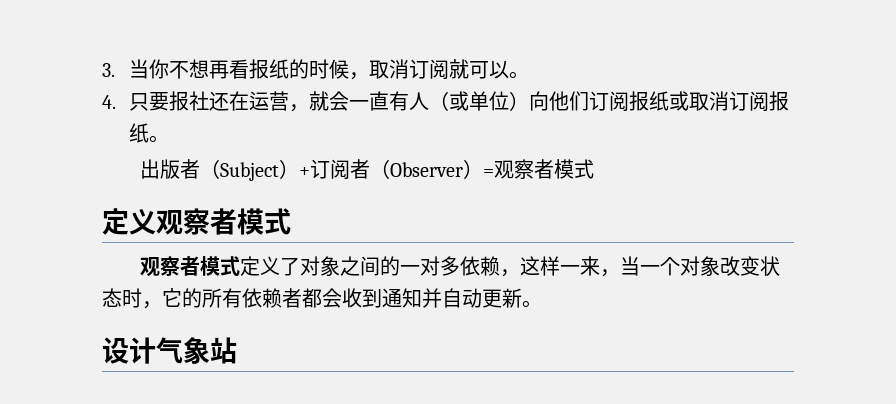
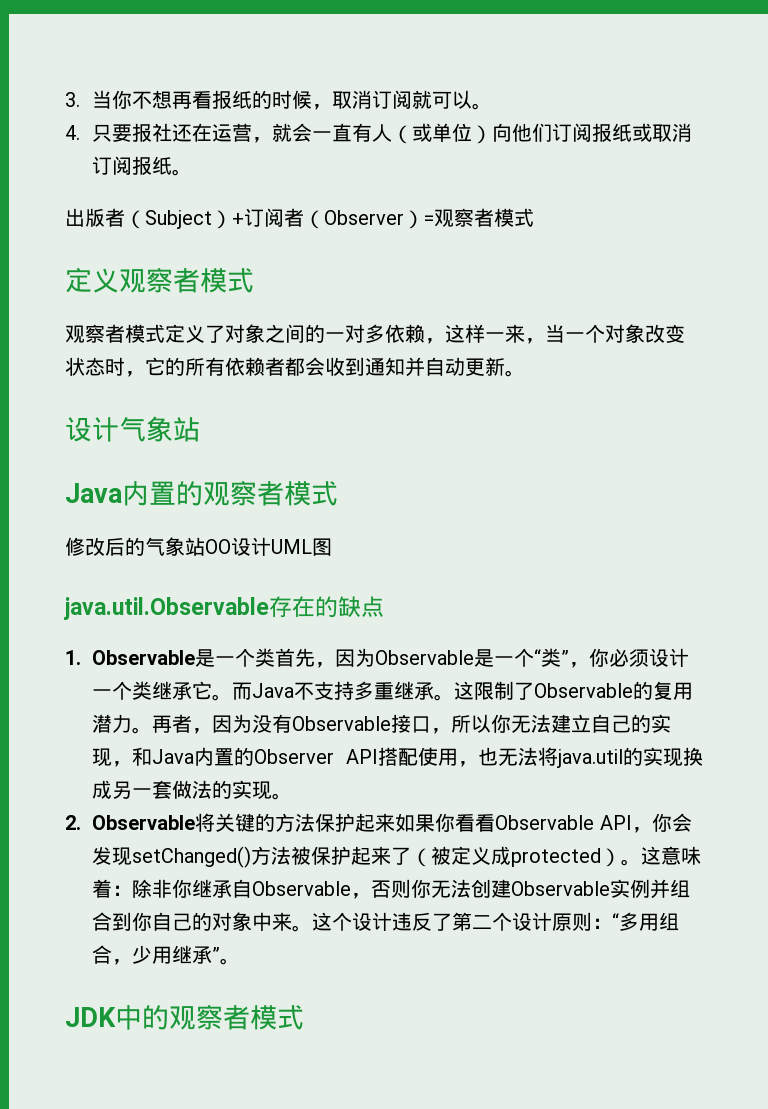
(237, 350) none -> [65,480,338,506] [65,537,332,556] [64,596,384,620] [65,648,690,668] [92,681,694,701] [92,714,672,734] [92,747,703,768] [92,780,293,800] [65,813,692,833] [92,846,702,868] [92,879,691,899] [92,912,680,932] [92,945,241,965] [65,1004,304,1030] // Java内置的观察者模式 // 修改后的气象站OO设计UML图 // java.util.Observable存在的缺点 // 1. Observable是一个类首先，因为Observable是一个“类”，你必须设计一个类继承它。而Java不支持多重继承。这限制了Observable的复用潜力。再者，因为没有Observable接口，所以你无法建立自己的实现，和Java内置的Observer API搭配使用，也无法将java.util的实现换成另一套做法的实现。 // 2. Observable将关键的方法保护起来如果你看看Observable API，你会发现setChanged()方法被保护起来了（被定义成protected）。这意味着：除非你继承自Observable，否则你无法创建Observable实例并组合到你自己的对象中来。这个设计违反了第二个设计原则：“多用组合，少用继承”。 // JDK中的观察者模式

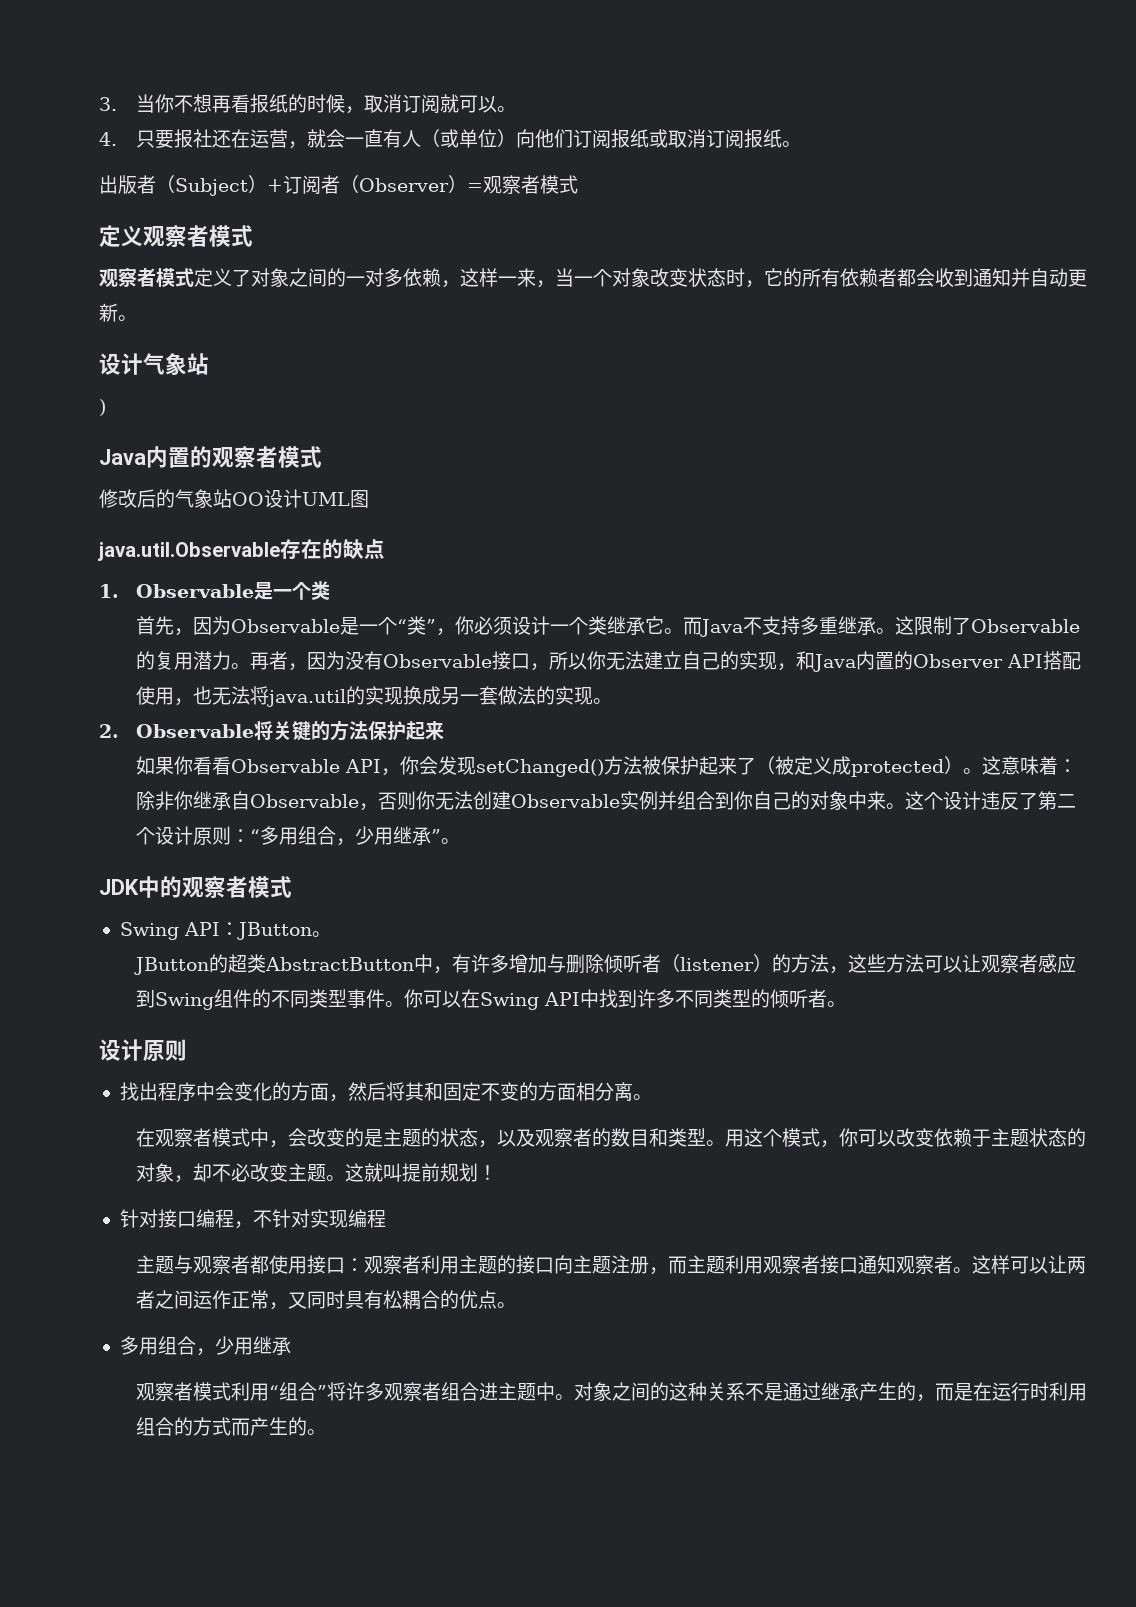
(200, 429) none -> [99,399,106,416] // )
(276, 657) none -> (330, 590) //
(396, 822) none -> (444, 730) //
(304, 1017) none -> [119,922,331,940] [133,954,1076,975] [135,989,846,1010] [99,1039,187,1061] [119,1082,652,1102] [135,1128,1086,1148] [135,1163,497,1183] [119,1209,386,1229] [135,1255,1086,1275] [135,1290,516,1310] [119,1336,291,1356] [135,1382,1087,1402] [135,1417,326,1436] // Swing API：JButton。 // JButton的超类AbstractButton中，有许多增加与删除倾听者（listener）的方法，这些方法可以让观察者感应到Swing组件的不同类型事件。你可以在Swing API中找到许多不同类型的倾听者。 // 设计原则 // 找出程序中会变化的方面，然后将其和固定不变的方面相分离。 // 在观察者模式中，会改变的是主题的状态，以及观察者的数目和类型。用这个模式，你可以改变依赖于主题状态的对象，却不必改变主题。这就叫提前规划！ // 针对接口编程，不针对实现编程 // 主题与观察者都使用接口：观察者利用主题的接口向主题注册，而主题利用观察者接口通知观察者。这样可以让两者之间运作正常，又同时具有松耦合的优点。 // 多用组合，少用继承 // 观察者模式利用“组合”将许多观察者组合进主题中。对象之间的这种关系不是通过继承产生的，而是在运行时利用组合的方式而产生的。

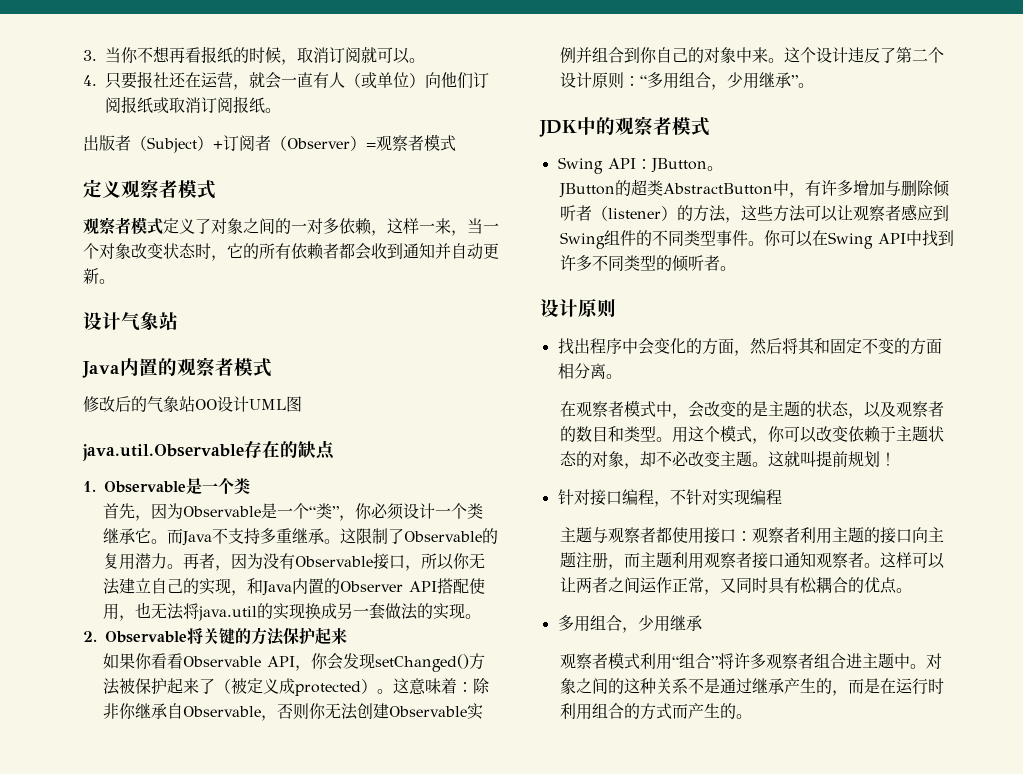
[99,399,106,416] // ) -> (178, 321) none

